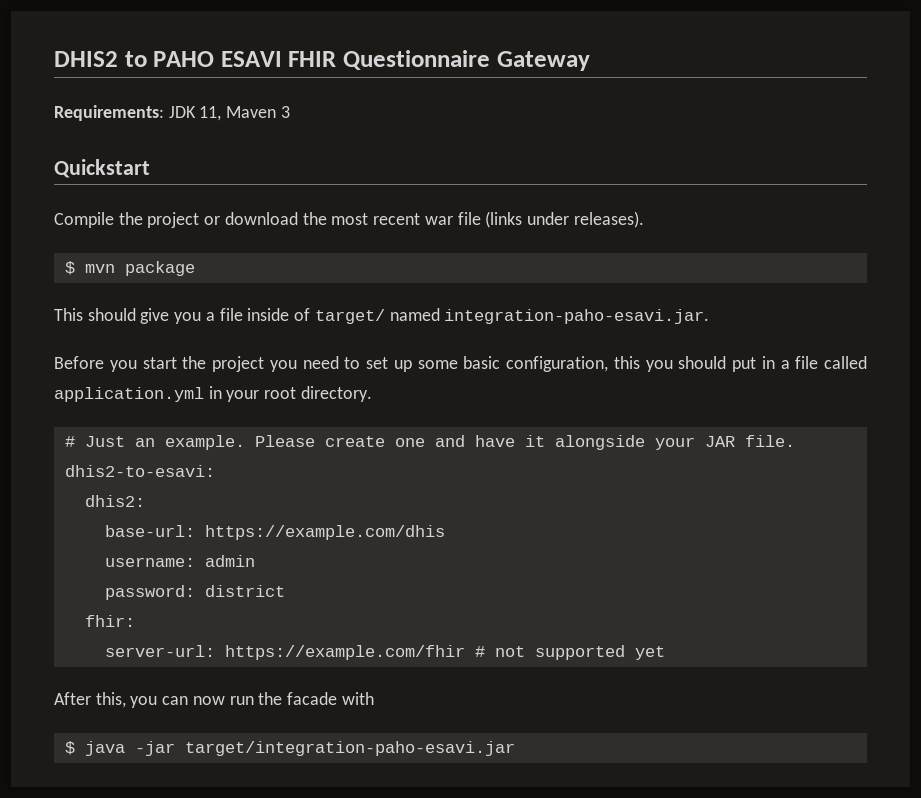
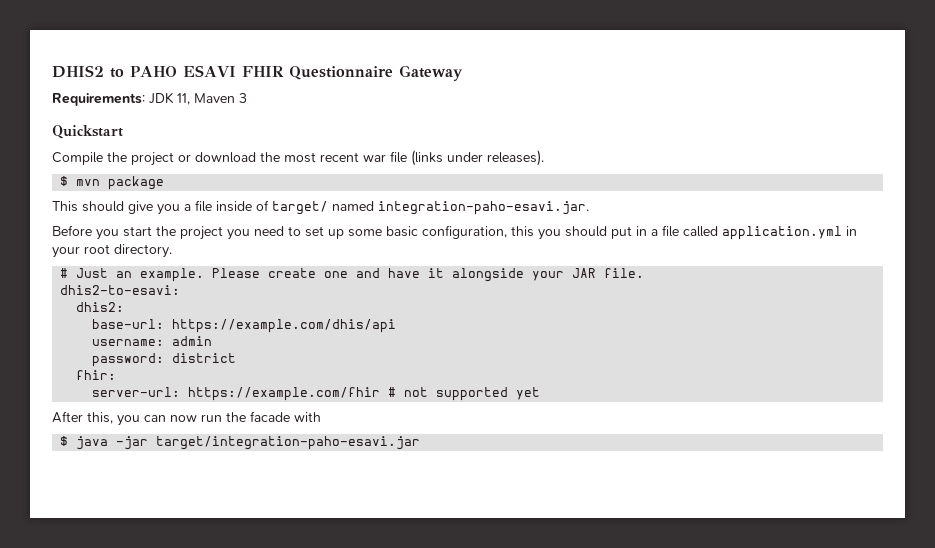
[204,525,445,540] https://example.com/dhis -> [172,319,397,333] https://example.com/dhis/api

